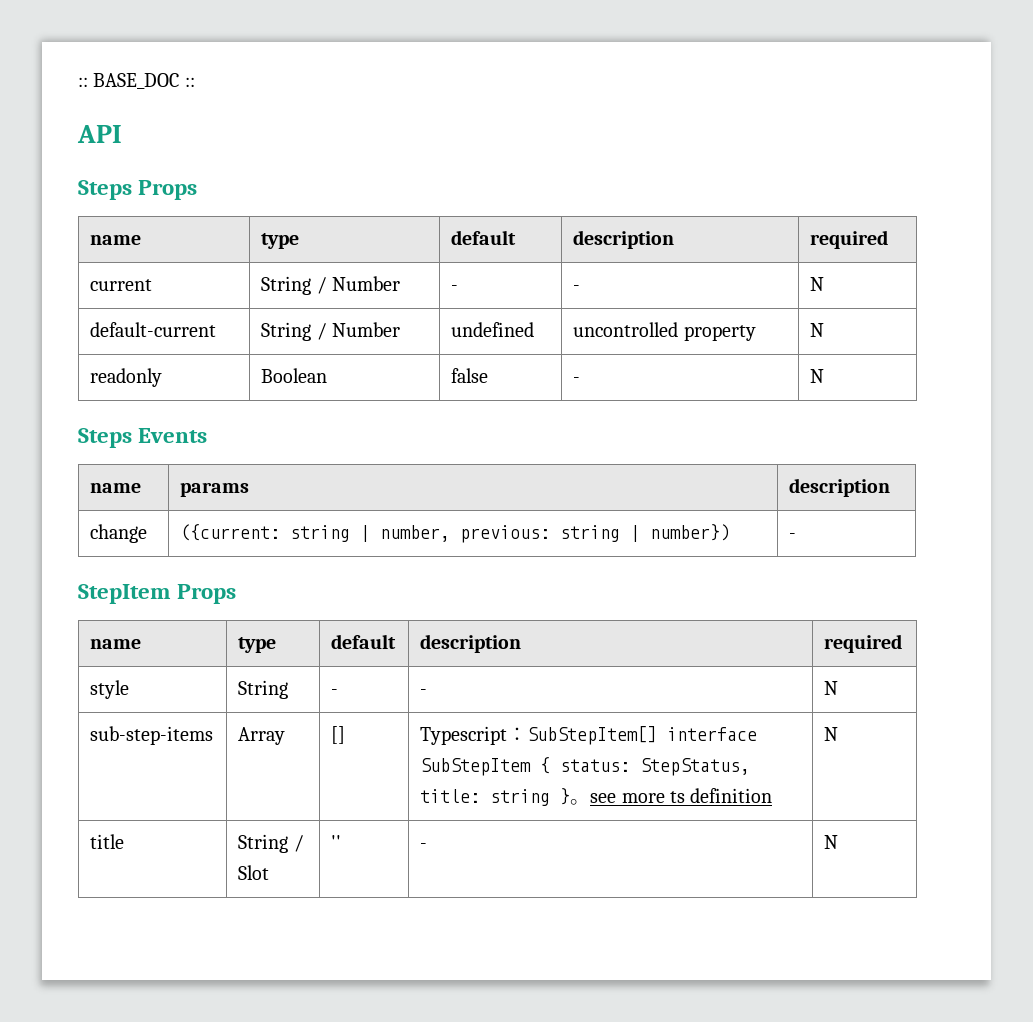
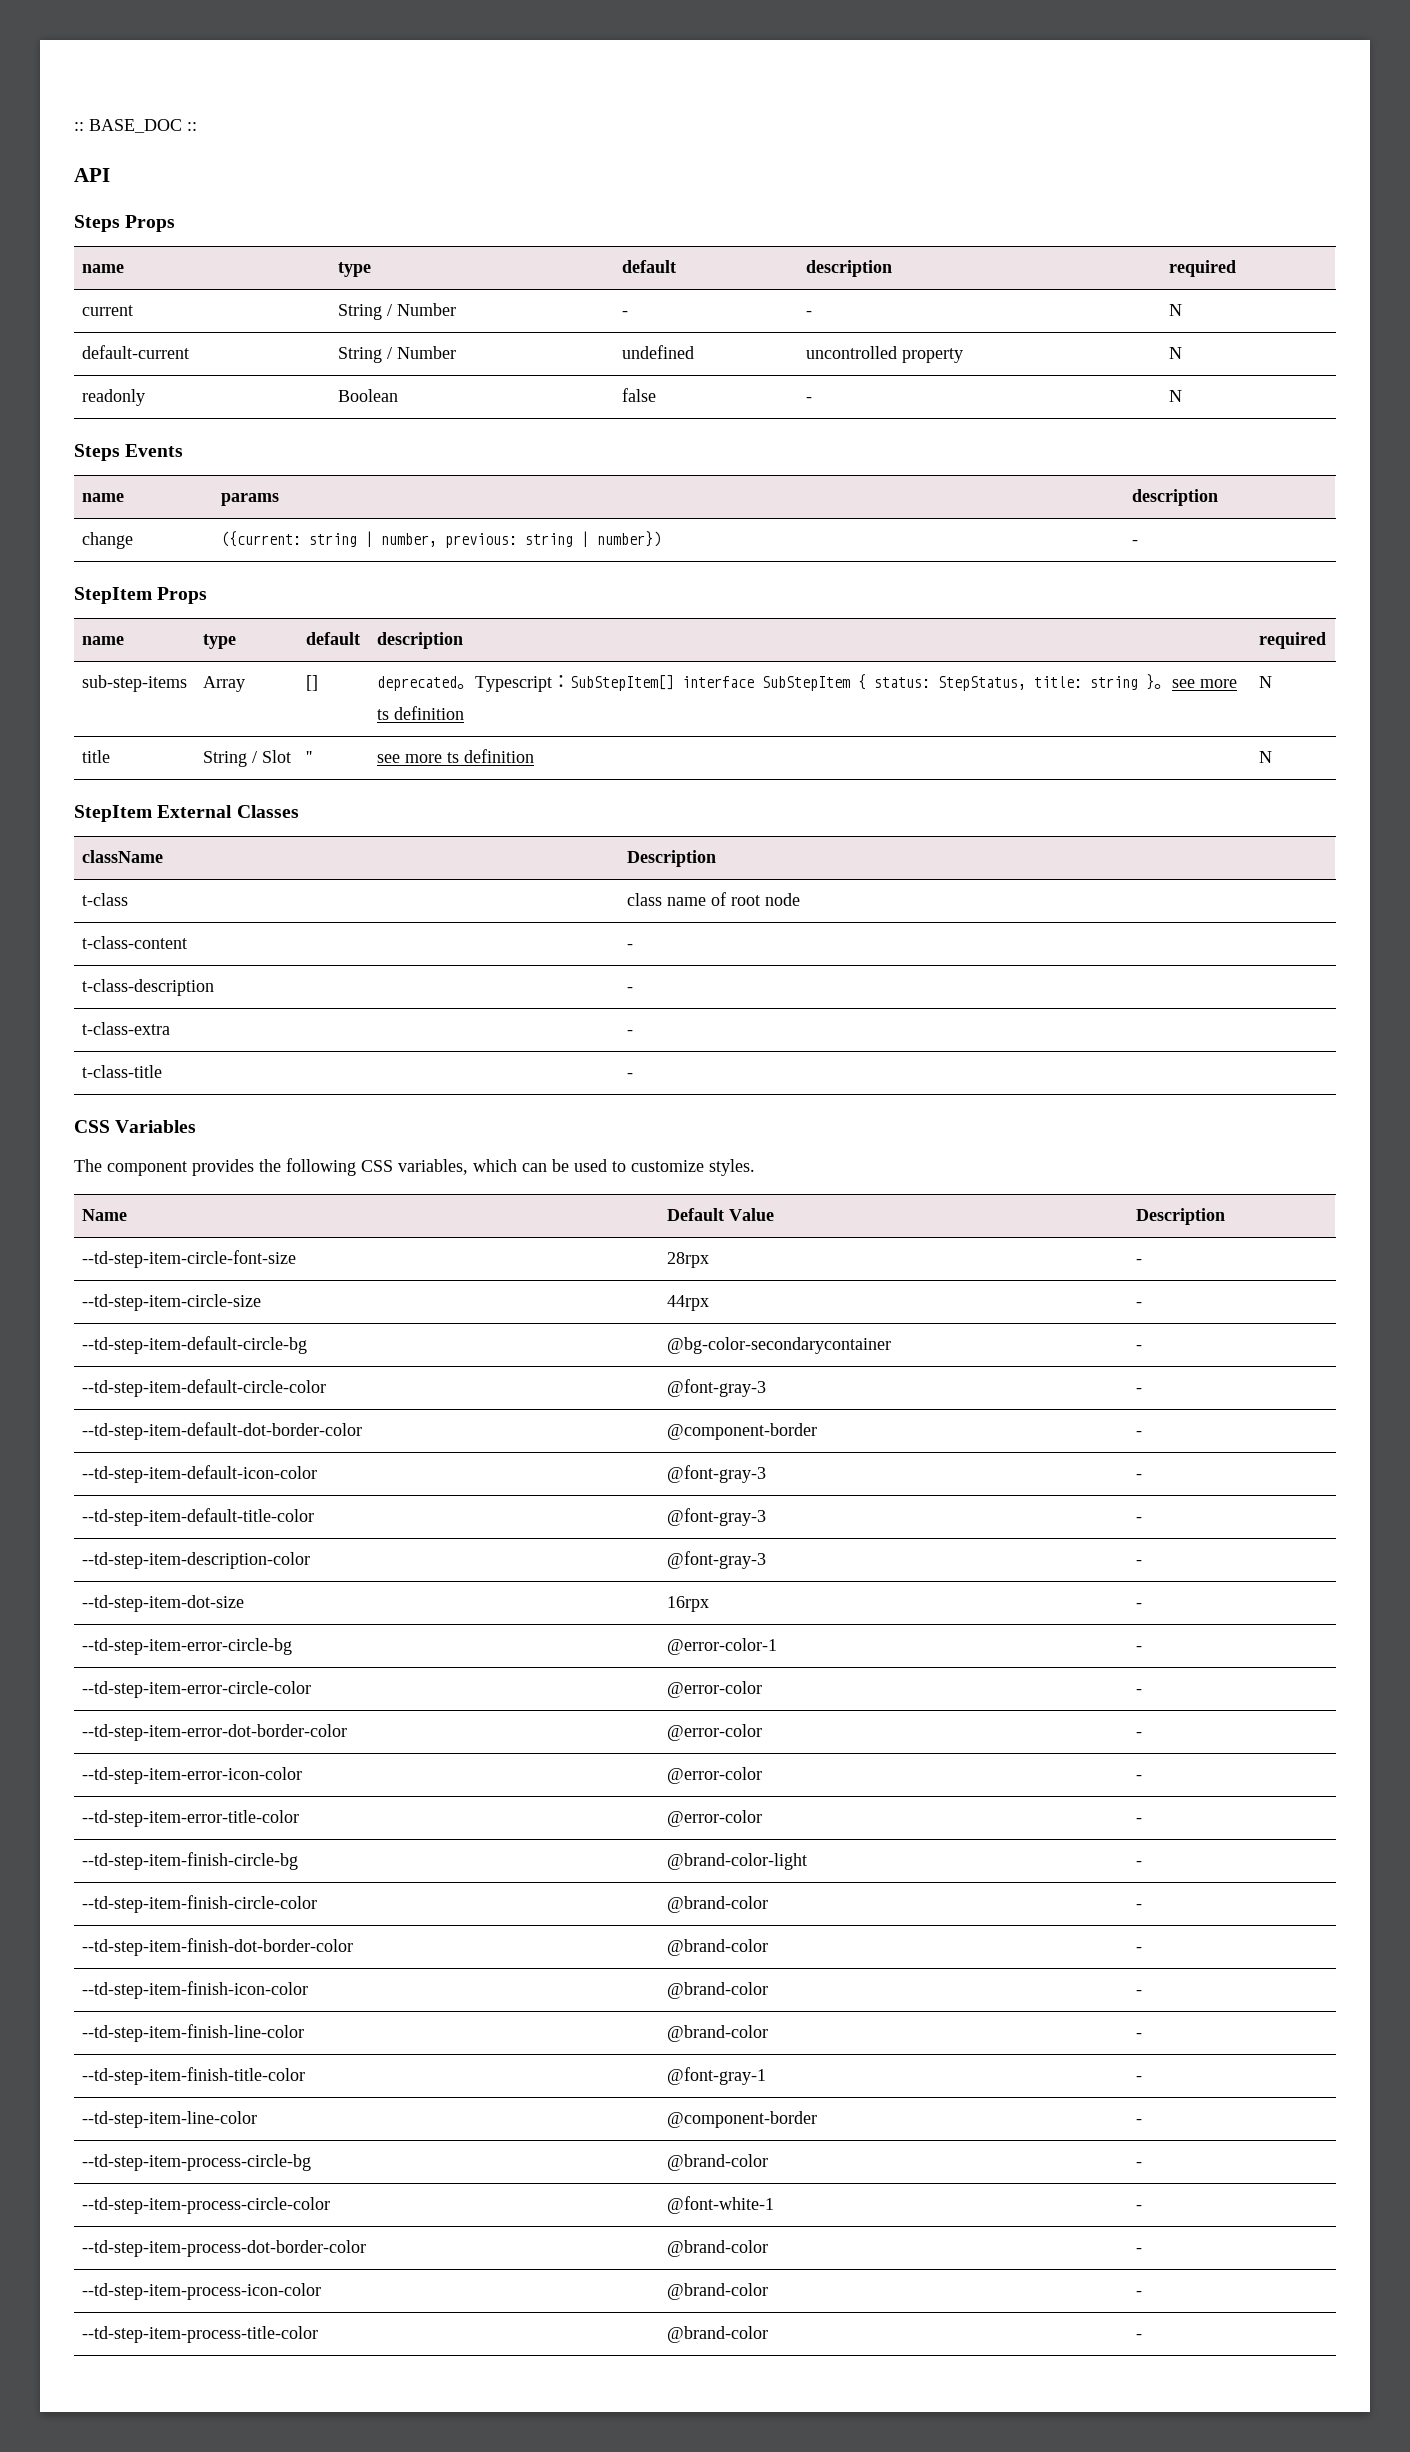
[90,680,130,699] [238,680,289,699] [331,689,339,695] [420,689,428,695] [824,681,839,695] // style | String | - | - | N -> (1326, 640) none
(346, 735) none -> [376,676,475,691] deprecated。
[420,843,428,849] [824,835,839,849] - | N -> [376,749,534,763] [1258,751,1272,763] [74,805,299,822] [81,850,163,863] [626,850,716,867] [81,893,128,906] [626,892,800,906] [81,936,187,949] [626,944,633,949] [81,979,214,996] [626,987,633,992] [81,1022,170,1035] [626,1030,633,1035] [81,1065,162,1078] [626,1073,633,1078] [74,1120,197,1133] [74,1158,755,1176] [81,1209,127,1221] [666,1208,774,1221] [1135,1208,1225,1225] [81,1250,296,1268] [666,1252,709,1268] [1135,1259,1142,1264] [81,1294,261,1311] [666,1295,709,1311] [1135,1302,1142,1307] [81,1336,307,1354] [666,1337,891,1354] [1135,1345,1142,1350] [81,1379,326,1397] [666,1379,766,1397] [1135,1388,1142,1393] [81,1422,362,1440] [666,1423,817,1440] [1135,1431,1142,1436] [81,1465,317,1483] [666,1465,766,1483] [1135,1474,1142,1479] [81,1508,314,1526] [666,1508,766,1526] [1135,1517,1142,1522] [81,1552,310,1569] [666,1551,766,1569] [1135,1560,1142,1565] [81,1595,244,1612] [666,1596,709,1612] [1135,1603,1142,1608] [81,1638,292,1655] [666,1638,777,1655] [1135,1646,1142,1651] [81,1681,311,1698] [666,1681,762,1698] [1135,1689,1142,1694] [81,1724,347,1741] [666,1724,762,1741] [1135,1732,1142,1737] [81,1767,302,1784] [666,1767,762,1784] [1135,1775,1142,1780] [81,1810,299,1827] [666,1810,762,1827] [1135,1818,1142,1823] [81,1852,298,1870] [666,1853,807,1870] [1135,1861,1142,1866] [81,1895,317,1913] [666,1896,768,1913] [1135,1904,1142,1909] [81,1938,353,1956] [666,1939,768,1956] [1135,1947,1142,1952] [81,1981,308,1999] [666,1982,768,1999] [1135,1990,1142,1995] [81,2024,304,2042] [666,2025,768,2042] [1135,2033,1142,2038] [81,2067,305,2085] [666,2067,766,2085] [1135,2076,1142,2081] [81,2111,257,2128] [666,2111,817,2128] [1135,2119,1142,2124] [81,2154,311,2171] [666,2154,768,2171] [1135,2162,1142,2167] [81,2197,330,2214] [666,2196,774,2214] [1135,2205,1142,2210] [81,2240,366,2257] [666,2240,768,2257] [1135,2248,1142,2253] [81,2283,321,2300] [666,2283,768,2300] [1135,2291,1142,2296] [81,2326,318,2343] [666,2326,768,2343] [1135,2334,1142,2339] see more ts definition | N // StepItem External Classes // className | Description // t-class | class name of root node // t-class-content | - // t-class-description | - // t-class-extra | - // t-class-title | - // CSS Variables // The component provides the following CSS variables, which can be used to customize styles. // Name | Default Value | Description // --td-step-item-circle-font-size | 28rpx | - // --td-step-item-circle-size | 44rpx | - // --td-step-item-default-circle-bg | @bg-color-secondarycontainer | - // --td-step-item-default-circle-color | @font-gray-3 | - // --td-step-item-default-dot-border-color | @component-border | - // --td-step-item-default-icon-color | @font-gray-3 | - // --td-step-item-default-title-color | @font-gray-3 | - // --td-step-item-description-color | @font-gray-3 | - // --td-step-item-dot-size | 16rpx | - // --td-step-item-error-circle-bg | @error-color-1 | - // --td-step-item-error-circle-color | @error-color | - // --td-step-item-error-dot-border-color | @error-color | - // --td-step-item-error-icon-color | @error-color | - // --td-step-item-error-title-color | @error-color | - // --td-step-item-finish-circle-bg | @brand-color-light | - // --td-step-item-finish-circle-color | @brand-color | - // --td-step-item-finish-dot-border-color | @brand-color | - // --td-step-item-finish-icon-color | @brand-color | - // --td-step-item-finish-line-color | @brand-color | - // --td-step-item-finish-title-color | @font-gray-1 | - // --td-step-item-line-color | @component-border | - // --td-step-item-process-circle-bg | @brand-color | - // --td-step-item-process-circle-color | @font-white-1 | - // --td-step-item-process-dot-border-color | @brand-color | - // --td-step-item-process-icon-color | @brand-color | - // --td-step-item-process-title-color | @brand-color | -

